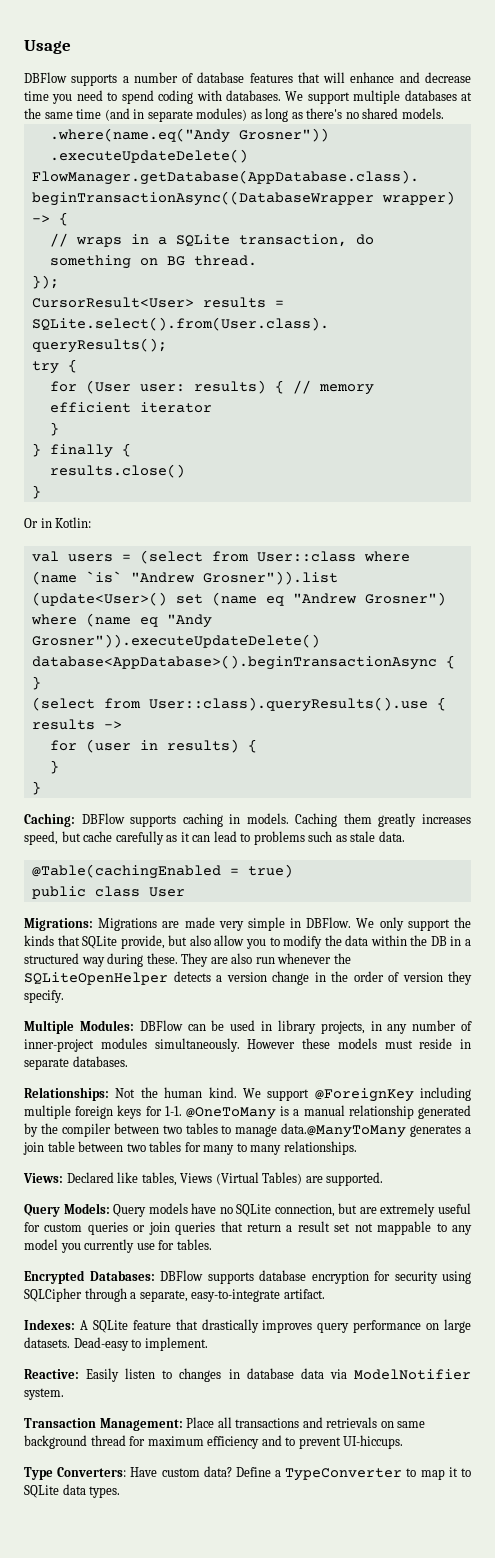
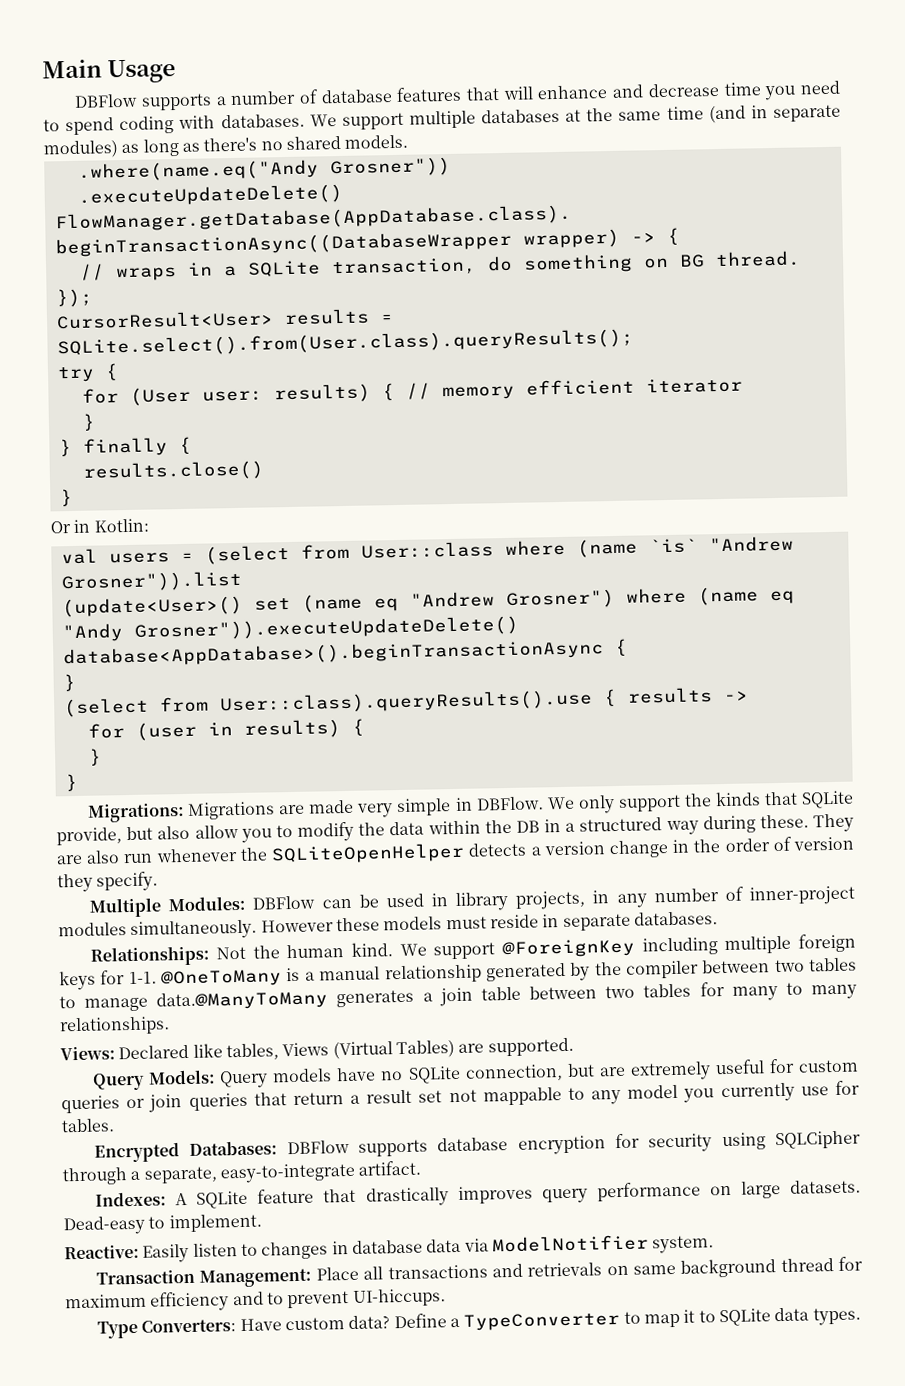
(24, 47) none -> [42,59,102,79] Main
[24,813,471,827] [24,831,405,845] [31,864,293,879] [31,886,185,899] // Caching: DBFlow supports caching in models. Caching them greatly increases speed, but cache carefully as it can lead to problems such as stale data. // @Table(cachingEnabled = true) // public class User -> (78, 782) none

